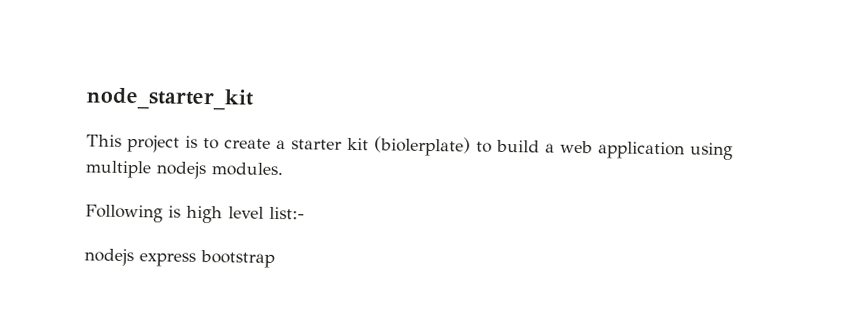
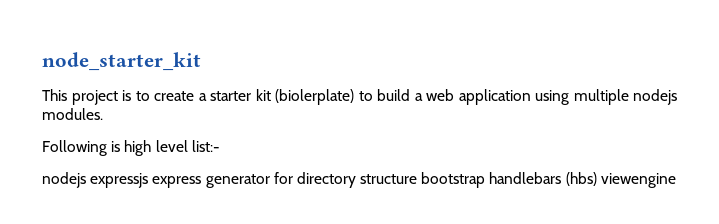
[139,250,275,268] express bootstrap -> [90,172,676,188] expressjs express generator for directory structure bootstrap handlebars (hbs) viewengine

